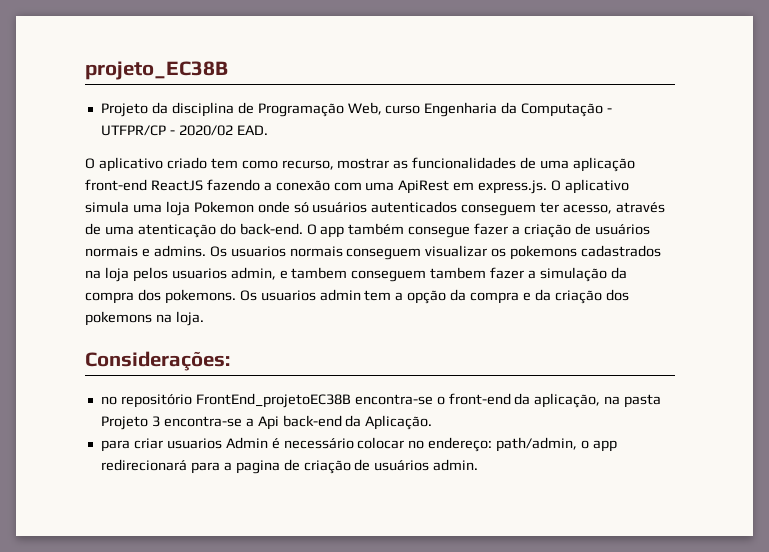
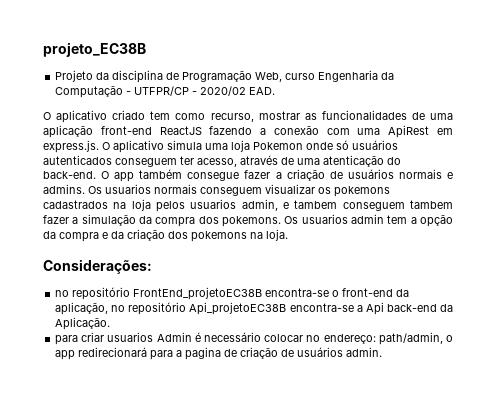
[604,394,662,408] [100,416,160,430] na pasta Projeto 3 -> [111,302,287,315] no repositório Api_projetoEC38B

